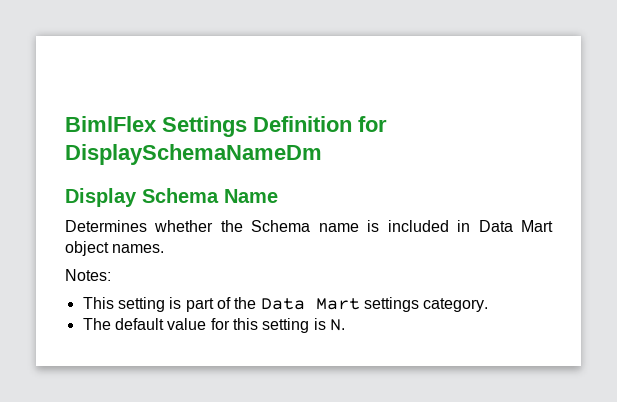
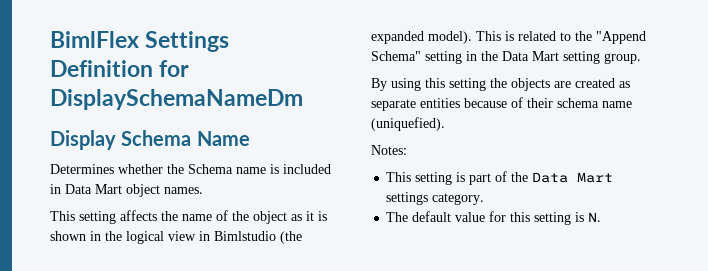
(165, 248) none -> [50,210,327,224] [50,231,302,244] [371,31,646,44] [371,51,641,64] [371,78,630,91] [371,97,632,111] [371,117,445,131] // This setting affects the name of the object as it is shown in the logical view in Bimlstudio (the expanded model). This is related to the "Append Schema" setting in the Data Mart setting group. // By using this setting the objects are created as separate entities because of their schema name (uniquefied).

